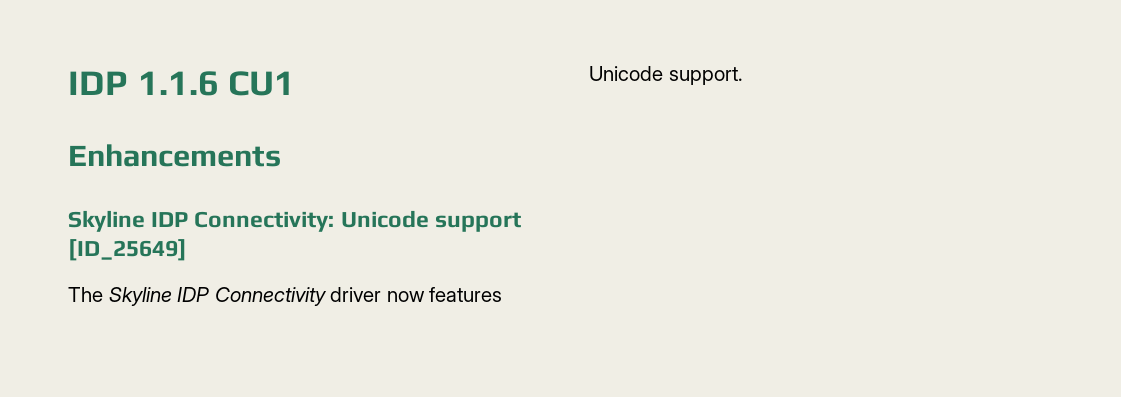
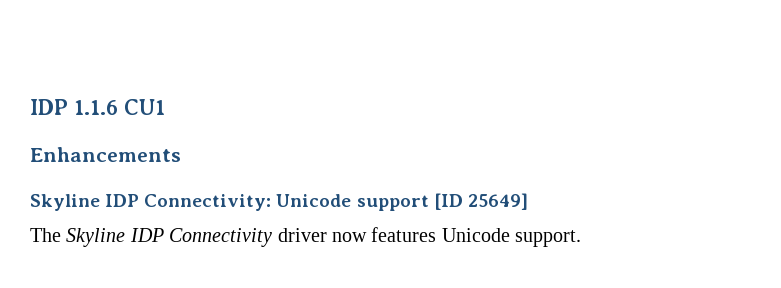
[68,239,187,261] [ID_25649] -> [433,193,528,210] [ID 25649]

